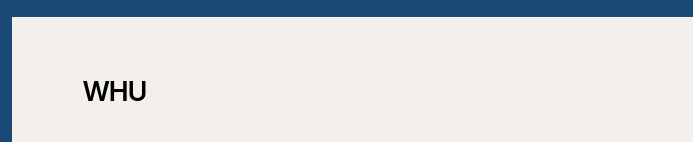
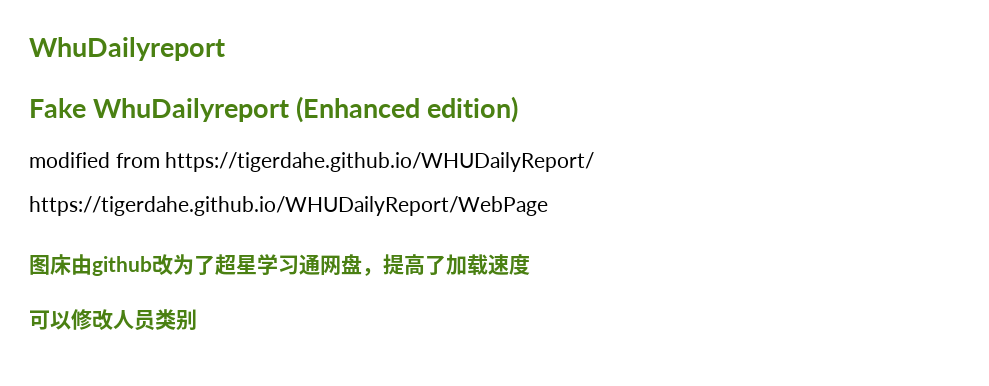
[83,81,147,101] WHU -> [29,37,225,61] [29,96,519,123] [29,152,595,172] [29,196,548,216] [29,254,530,276] [29,309,197,331] WhuDailyreport // Fake WhuDailyreport (Enhanced edition) // modified from https://tigerdahe.github.io/WHUDailyReport/ // https://tigerdahe.github.io/WHUDailyReport/WebPage // 图床由github改为了超星学习通网盘，提高了加载速度 // 可以修改人员类别

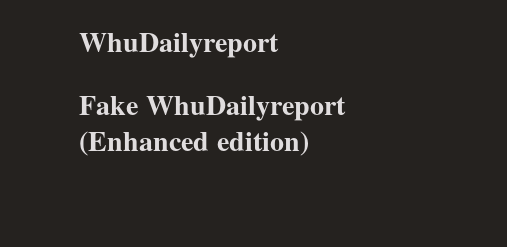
[29,152,595,172] [29,196,548,216] [29,254,530,276] [29,309,197,331] // modified from https://tigerdahe.github.io/WHUDailyReport/ // https://tigerdahe.github.io/WHUDailyReport/WebPage // 图床由github改为了超星学习通网盘，提高了加载速度 // 可以修改人员类别 -> (309, 143) none

